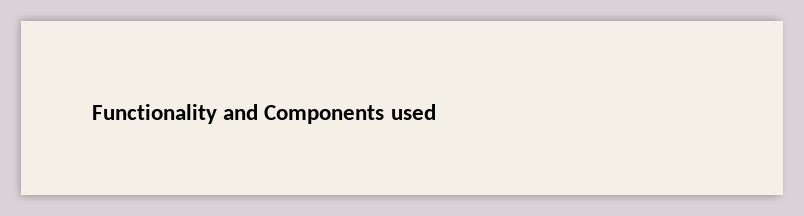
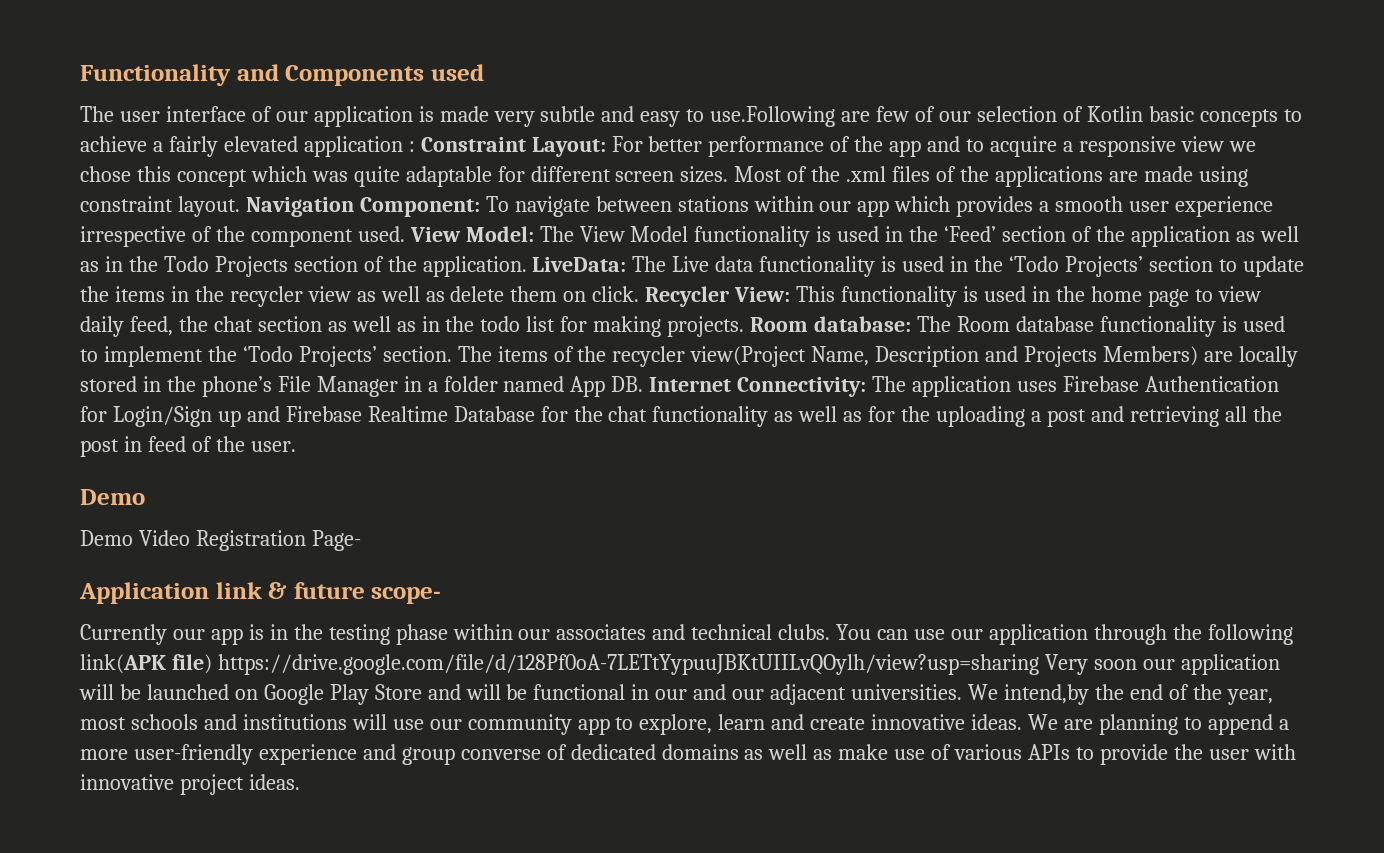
(436, 112) none -> [80,106,1302,127] [80,136,1256,157] [80,166,1248,187] [80,196,1274,217] [80,226,1299,247] [80,256,1304,277] [80,286,1261,307] [80,316,1285,337] [80,346,1298,367] [80,376,1279,397] [80,406,1282,427] [80,436,296,457] [80,489,145,505] [80,530,361,551] [79,582,442,604] [80,624,1293,645] [80,654,1280,675] [79,684,1273,705] [80,714,1289,735] [80,744,1296,765] [80,774,300,795] // The user interface of our application is made very subtle and easy to use.Following are few of our selection of Kotlin basic concepts to achieve a fairly elevated application : Constraint Layout: For better performance of the app and to acquire a responsive view we chose this concept which was quite adaptable for different screen sizes. Most of the .xml files of the applications are made using constraint layout. Navigation Component: To navigate between stations within our app which provides a smooth user experience irrespective of the component used. View Model: The View Model functionality is used in the ‘Feed’ section of the application as well as in the Todo Projects section of the application. LiveData: The Live data functionality is used in the ‘Todo Projects’ section to update the items in the recycler view as well as delete them on click. Recycler View: This functionality is used in the home page to view daily feed, the chat section as well as in the todo list for making projects. Room database: The Room database functionality is used to implement the ‘Todo Projects’ section. The items of the recycler view(Project Name, Description and Projects Members) are locally stored in the phone’s File Manager in a folder named App DB. Internet Connectivity: The application uses Firebase Authentication for Login/Sign up and Firebase Realtime Database for the chat functionality as well as for the uploading a post and retrieving all the post in feed of the user. // Demo // Demo Video Registration Page- // Application link & future scope- // Currently our app is in the testing phase within our associates and technical clubs. You can use our application through the following link(APK file) https://drive.google.com/file/d/128Pf0oA-7LETtYypuuJBKtUIILvQOylh/view?usp=sharing Very soon our application will be launched on Google Play Store and will be functional in our and our adjacent universities. We intend,by the end of the year, most schools and institutions will use our community app to explore, learn and create innovative ideas. We are planning to append a more user-friendly experience and group converse of dedicated domains as well as make use of various APIs to provide the user with innovative project ideas.

